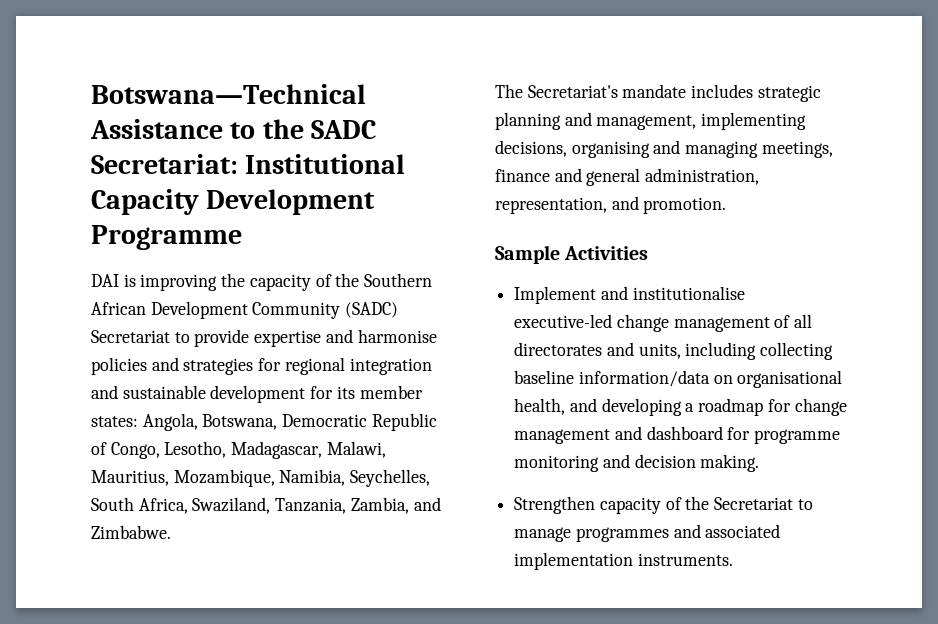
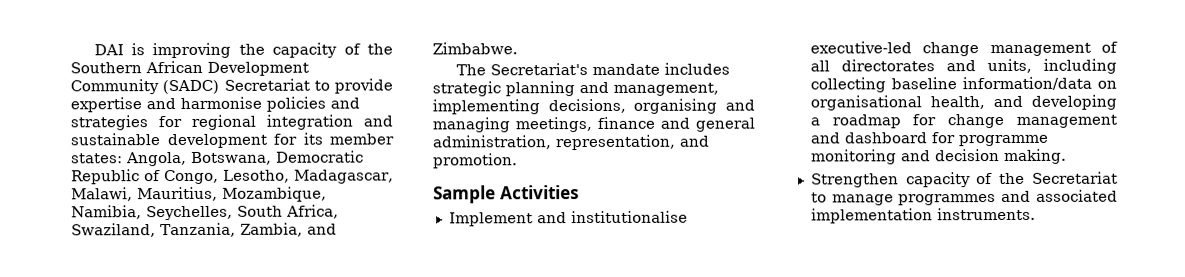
[91,84,366,104] [90,119,377,139] [91,154,406,174] [91,189,376,215] [91,225,242,250] Botswana—Technical Assistance to the SADC Secretariat: Institutional Capacity Development Programme // -> (93, 50) none

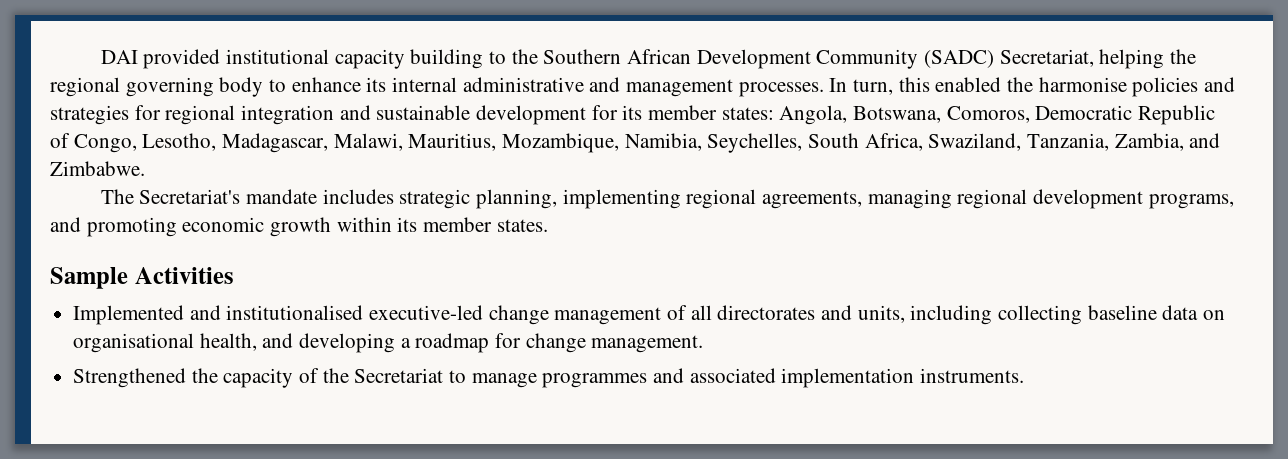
[131,42,361,59] is improving the capacity of -> [143,49,506,69] provided institutional capacity building to
[223,78,393,94] [70,97,176,113] Secretariat to provide expertise and -> [999,49,1196,69] [50,77,1034,97] Secretariat, helping the regional governing body to enhance its internal administrative and management processes. In turn, this enabled the
(272, 158) none -> [946,106,1030,123] Comoros,
[505,81,719,97] [432,98,755,115] [432,116,755,133] [432,134,710,151] [433,153,518,169] planning and management, implementing decisions, organising and managing meetings, finance and general administration, representation, and promotion. -> [475,189,1234,209] [50,217,548,237] planning, implementing regional agreements, managing regional development programs, and promoting economic growth within its member states.
[448,210,688,227] Implement and institutionalise -> [73,305,364,325] Implemented and institutionalised
[961,76,1092,91] information/data -> [1162,305,1199,320] data
[1016,114,1117,128] [809,132,1049,147] [810,148,1067,165] [810,173,899,188] management and dashboard for programme monitoring and decision making. // Strengthen -> [591,335,704,353] [73,368,218,388] management. // Strengthened the

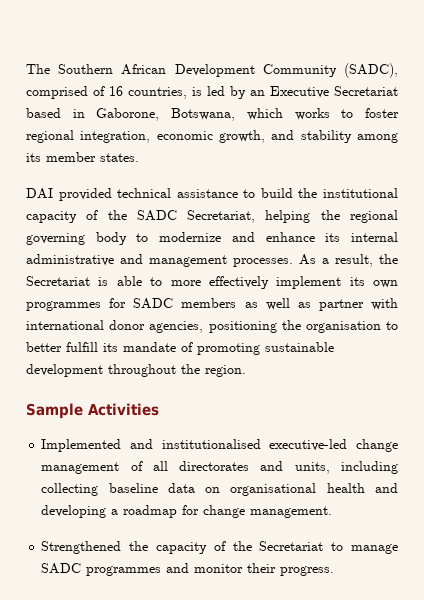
[100,49,994,69] DAI provided institutional capacity building to the Southern African Development Community (SADC) -> [26,63,398,78] [26,86,398,99] [26,108,400,121] [26,130,398,143] [26,152,139,162] [26,188,398,201] [26,210,177,223] The Southern African Development Community (SADC), comprised of 16 countries, is led by an Executive Secretariat based in Gaborone, Botswana, which works to foster regional integration, economic growth, and stability among its member states. // DAI provided technical assistance to build the institutional capacity of the SADC
(287, 85) none -> [159,232,255,242] modernize and
[829,77,1236,97] [50,105,1216,125] [50,133,1221,153] [50,161,145,176] [100,189,1234,209] [50,217,548,237] In turn, this enabled the harmonise policies and strategies for regional integration and sustainable development for its member states: Angola, Botswana, Comoros, Democratic Republic of Congo, Lesotho, Madagascar, Malawi, Mauritius, Mozambique, Namibia, Seychelles, South Africa, Swaziland, Tanzania, Zambia, and Zimbabwe. // The Secretariat's mandate includes strategic planning, implementing regional agreements, managing regional development programs, and promoting economic growth within its member states. -> [299,254,398,267] [26,276,398,289] [26,298,398,311] [26,320,398,333] [26,342,334,355] [26,364,246,377] As a result, the Secretariat is able to more effectively implement its own programmes for SADC members as well as partner with international donor agencies, positioning the organisation to better fulfill its mandate of promoting sustainable development throughout the region.
[199,333,257,351] health, -> [326,483,365,493] health
(537, 380) none -> [41,563,82,574] SADC
[689,368,1025,388] associated implementation instruments. -> [194,563,335,576] monitor their progress.

